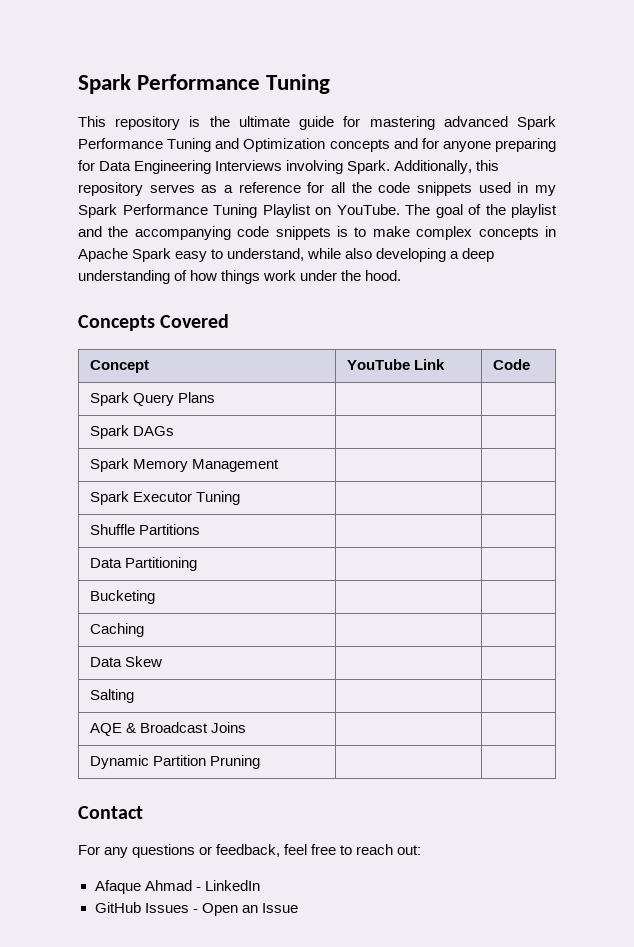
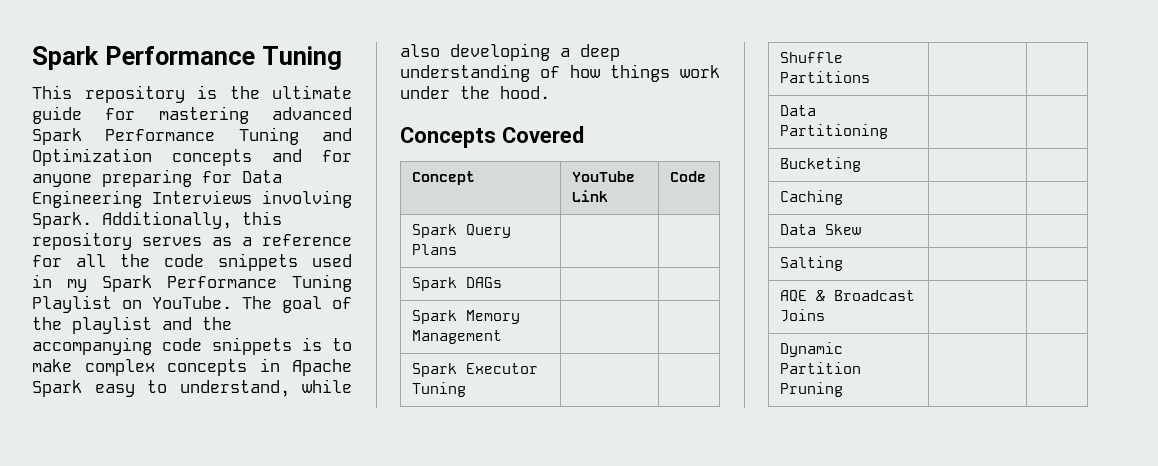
[78,806,143,819] [78,844,422,858] [94,880,260,894] [94,902,298,916] // Contact // For any questions or feedback, feel free to reach out: // Afaque Ahmad - LinkedIn // GitHub Issues - Open an Issue -> (843, 389) none

